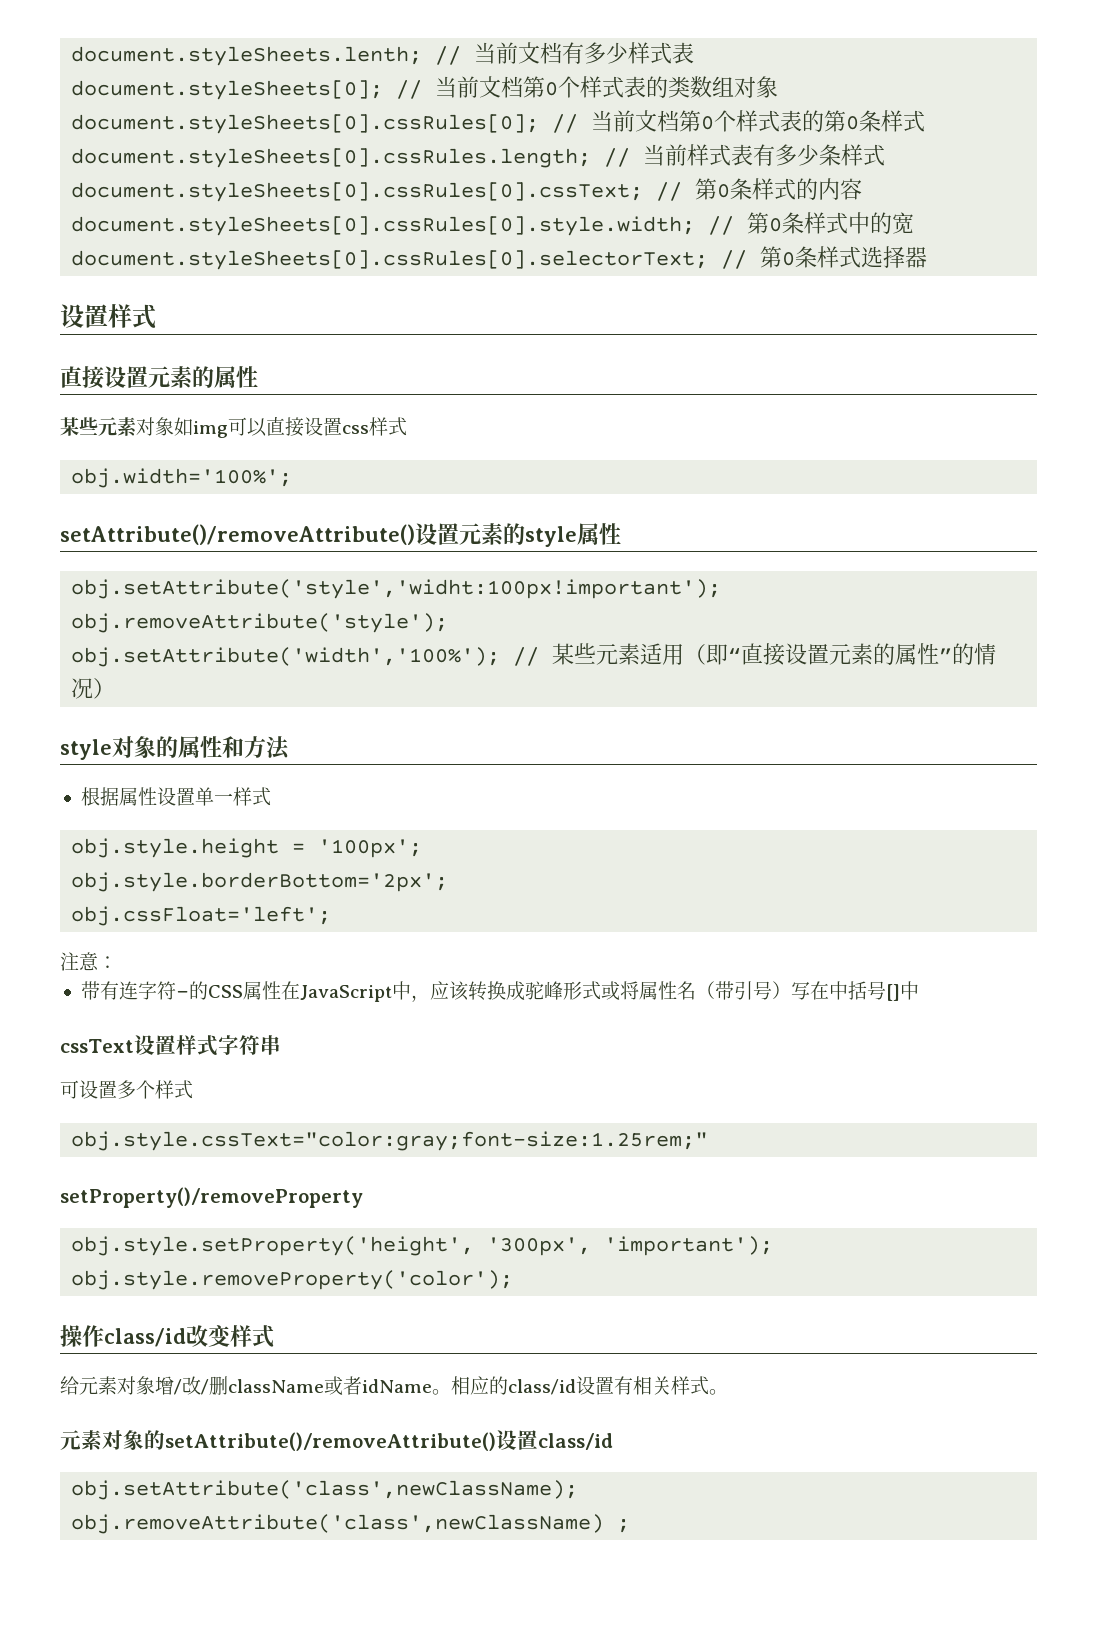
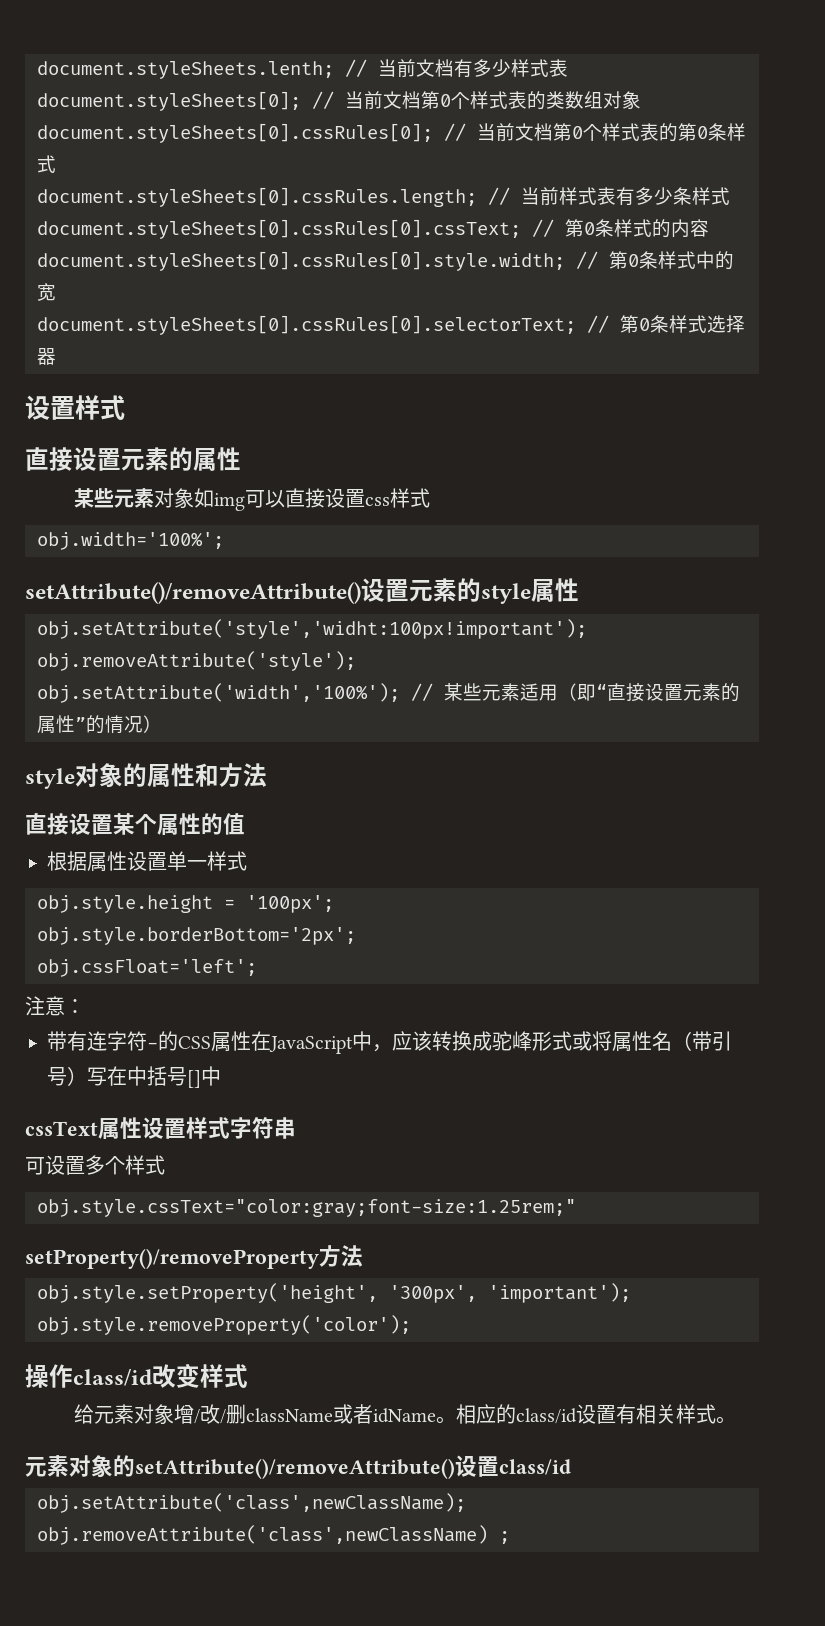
(290, 748) none -> [25,813,245,835] // 直接设置某个属性的值
(134, 1046) none -> [98,1117,142,1139] 属性
(363, 1197) none -> [319,1245,363,1267] 方法

